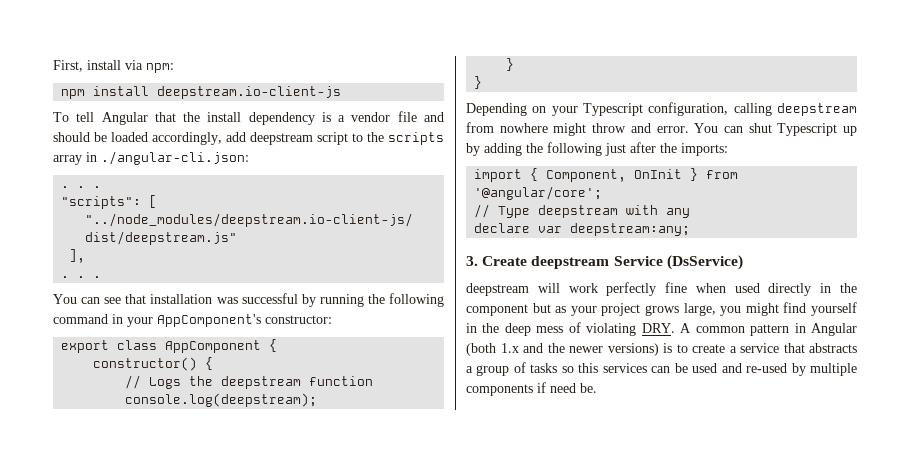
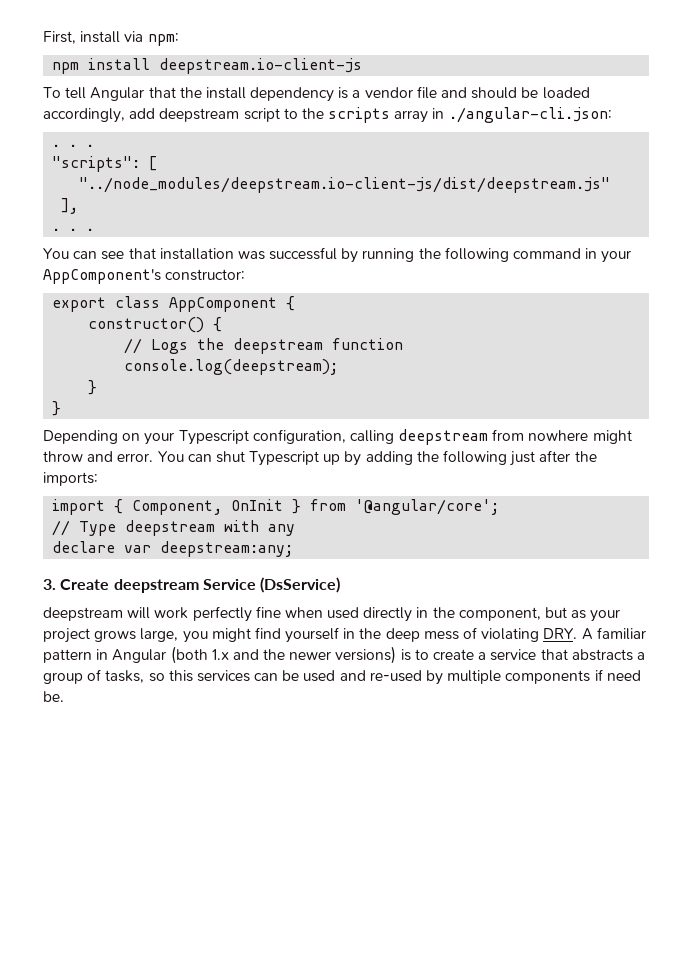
[466,304,528,316] component -> [458,607,541,621] component,
[695,326,745,333] common -> [596,627,646,640] familiar
[530,363,558,373] tasks -> [105,670,145,683] tasks,

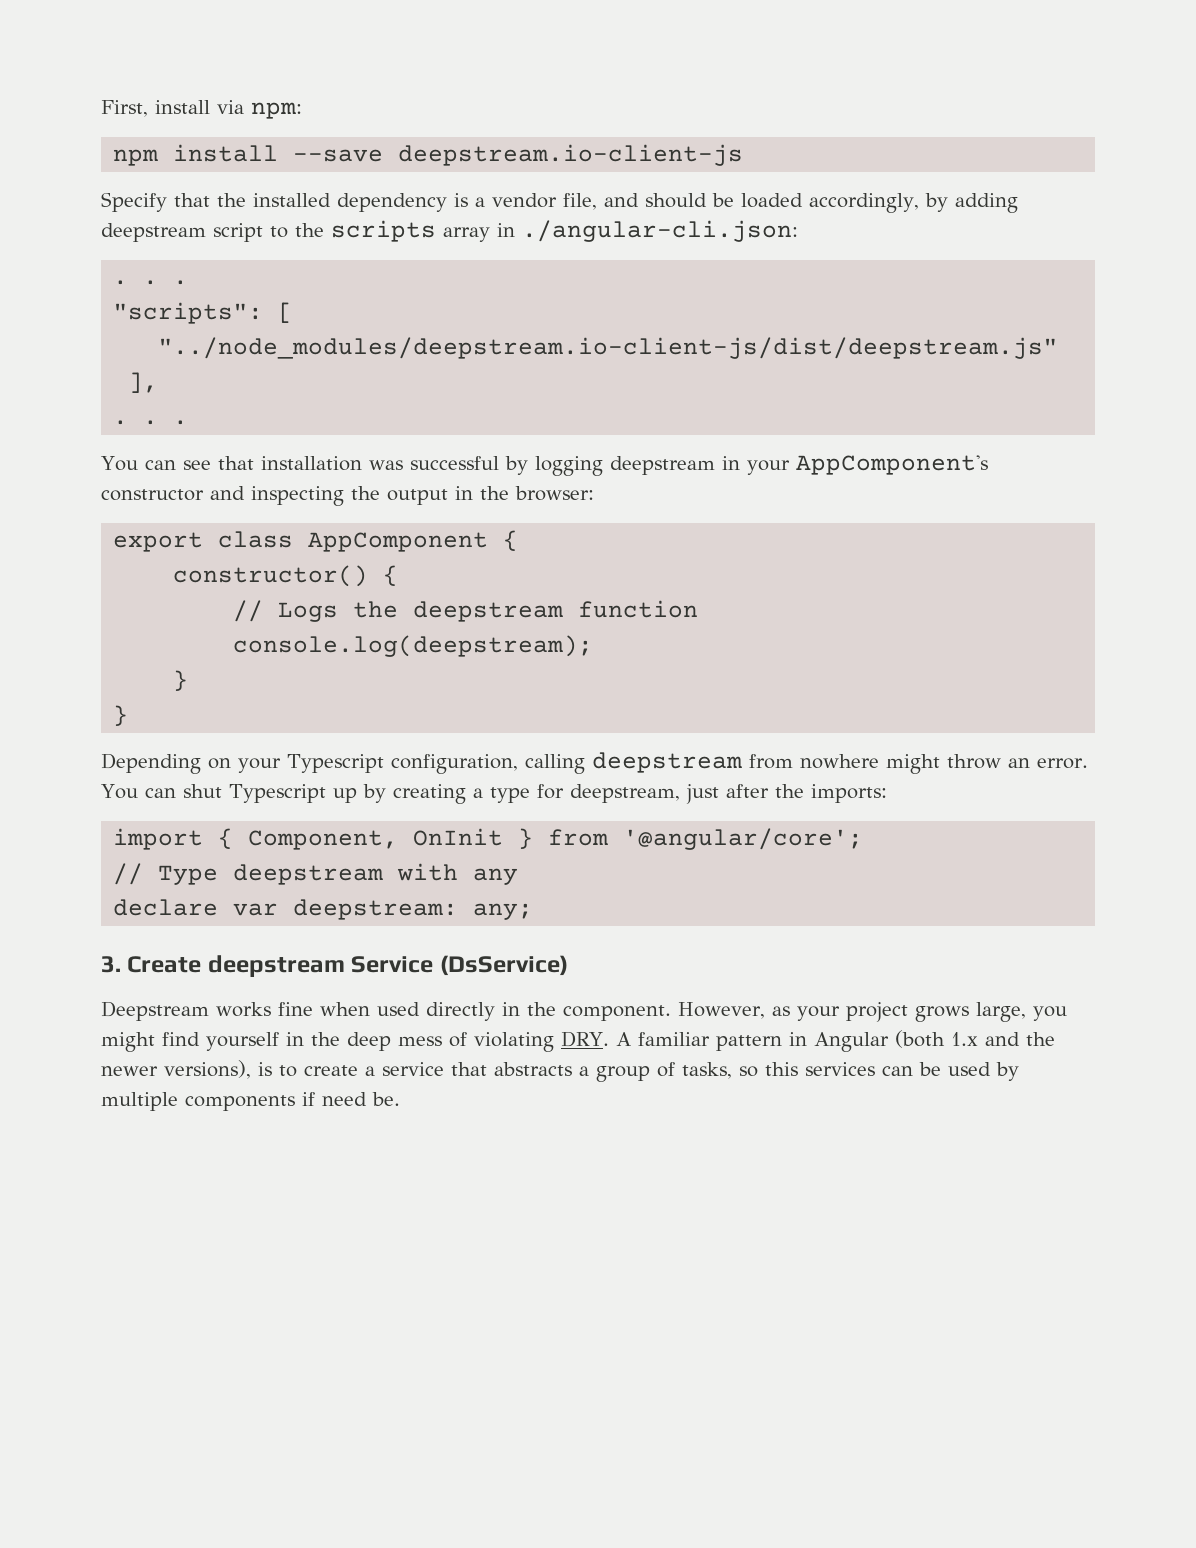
(151, 64) none -> [293,149,384,162] --save
[43,87,145,101] To tell Angular -> [101,192,167,212] Specify
[205,87,246,99] install -> [253,193,331,207] installed
[416,86,437,99] file -> [563,193,597,210] file,
[129,108,156,119] add -> [924,193,1018,213] by adding
[362,247,632,263] [43,269,246,284] running the following command in your AppComponent's constructor: -> [534,455,988,476] [101,486,594,506] logging deepstream in your AppComponent's constructor and inspecting the output in the browser:
[87,451,114,462] and -> [1007,758,1030,768] an
[365,450,508,465] adding the following -> [392,784,680,804] creating a type for deepstream,
[160,541,294,557] deepstream:any; -> [293,899,534,920] deepstream: any;
[43,606,252,622] deepstream will work perfectly -> [101,1001,271,1021] Deepstream works
[458,607,568,621] component, but -> [563,1002,765,1021] component. However,
[335,646,397,664] versions) -> [164,1060,251,1079] versions),
[339,670,422,682] and re-used -> (991, 1069) none

